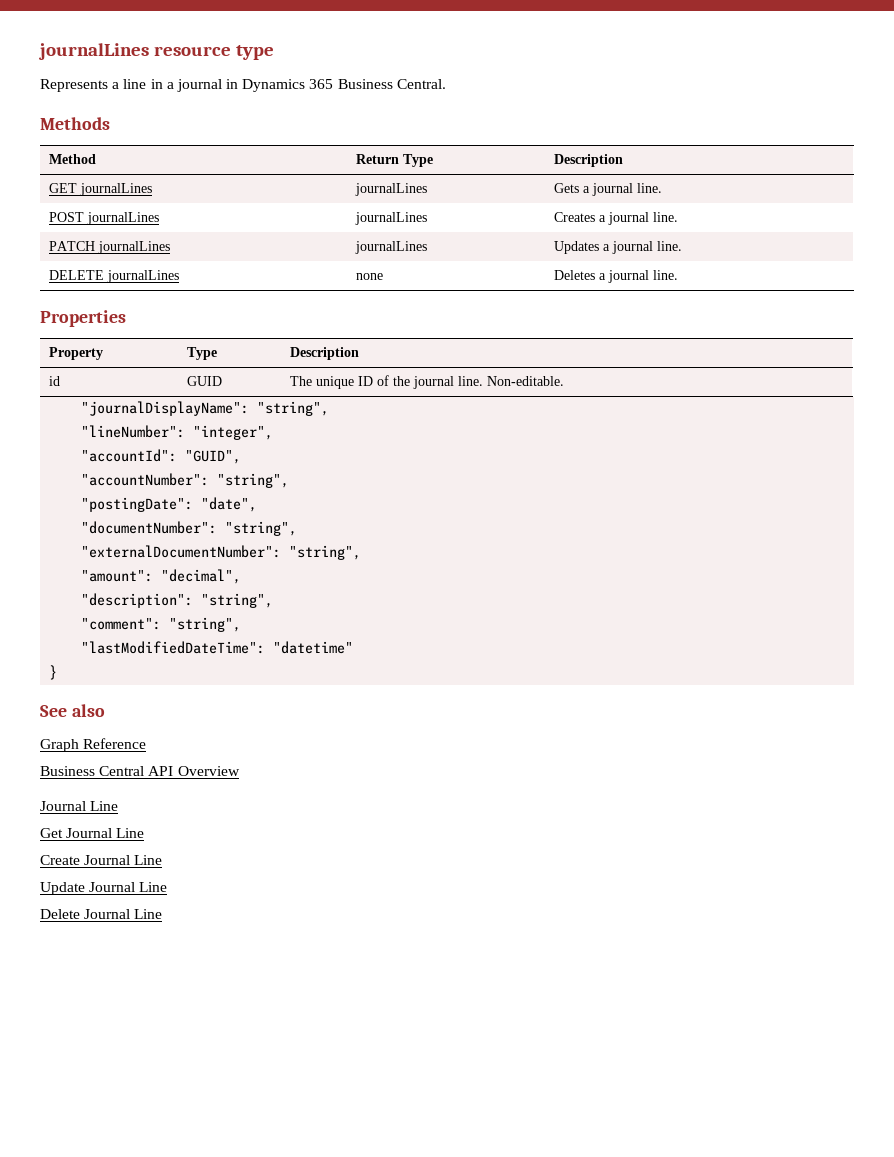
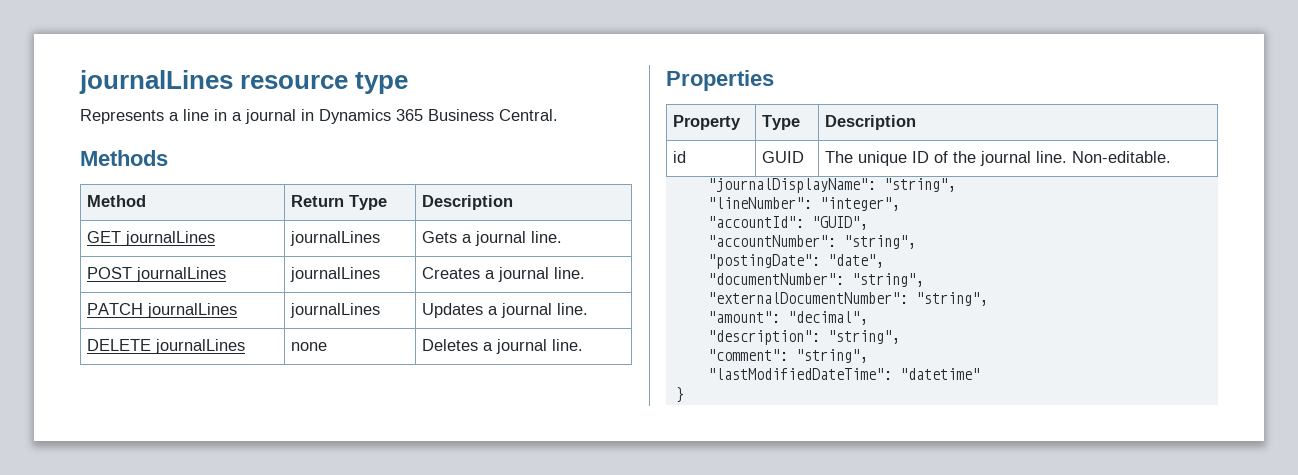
[40,704,105,717] [40,738,147,752] [40,766,240,776] [40,801,119,811] [40,828,145,838] [40,855,163,865] [40,882,168,895] [40,909,163,919] // See also // Graph Reference // Business Central API Overview // Journal Line // Get Journal Line // Create Journal Line // Update Journal Line // Delete Journal Line -> (684, 395) none

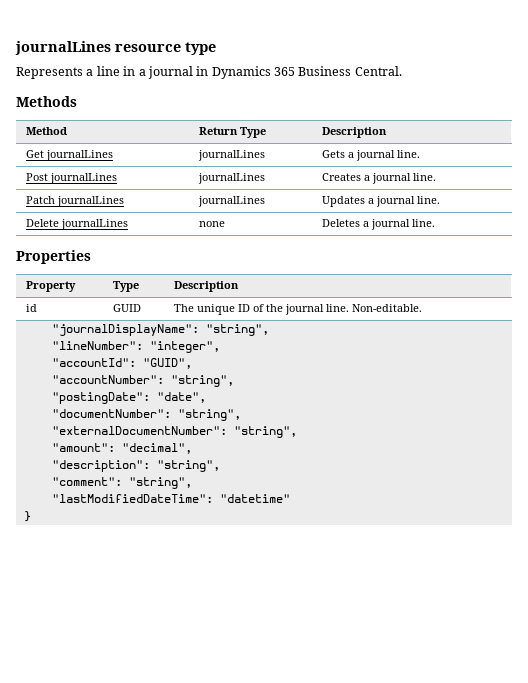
[87,231,122,243] GET -> [25,150,44,158] Get
[87,267,133,279] POST -> [25,173,48,181] Post
[87,303,144,315] PATCH -> [25,196,55,204] Patch
[87,339,152,351] DELETE -> [25,219,59,227] Delete

